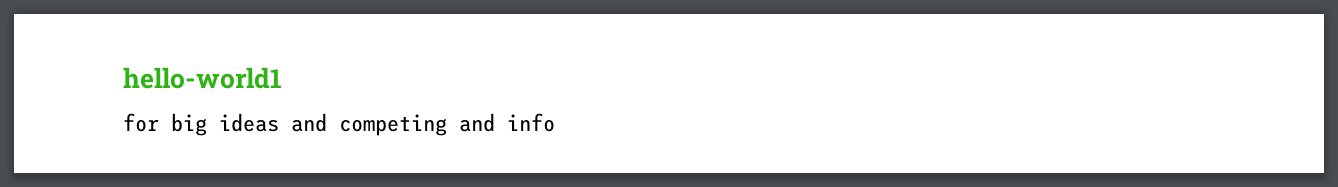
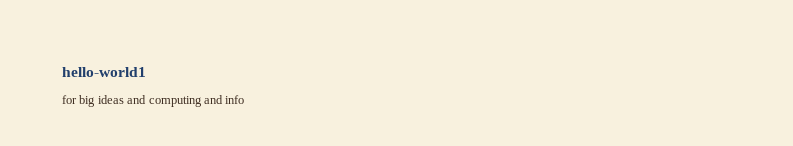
[339,114,447,136] competing -> [148,96,202,107] computing

